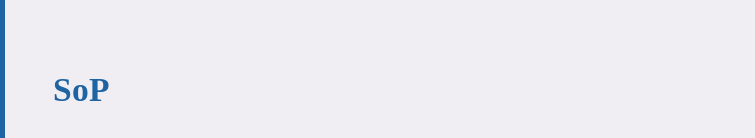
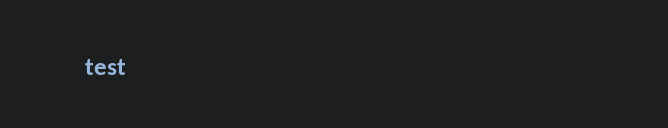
[53,79,109,101] SoP -> [85,59,126,75] test

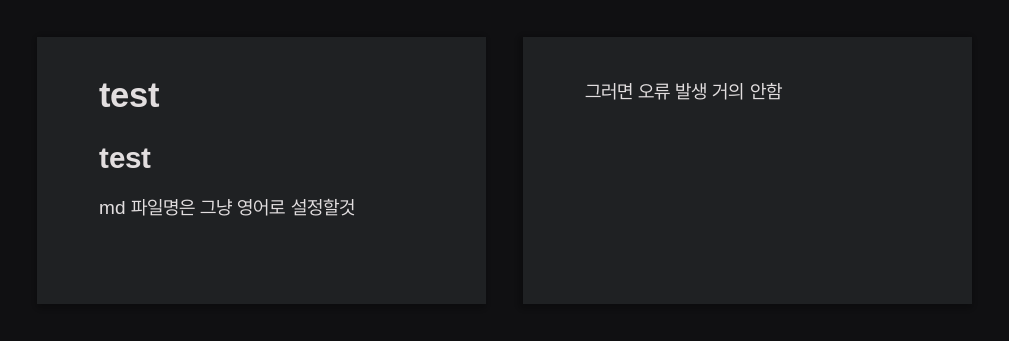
[85,59,126,75] test -> [99,83,160,107] [99,148,151,168] [99,198,355,216] [585,82,783,100] test // test // md 파일명은 그냥 영어로 설정할것 // 그러면 오류 발생 거의 안함

